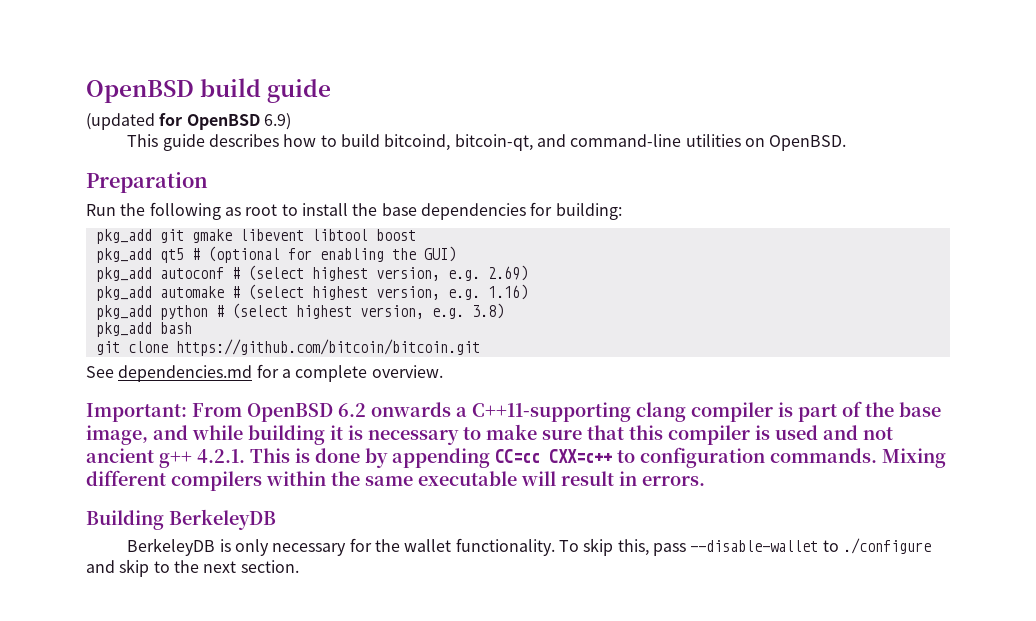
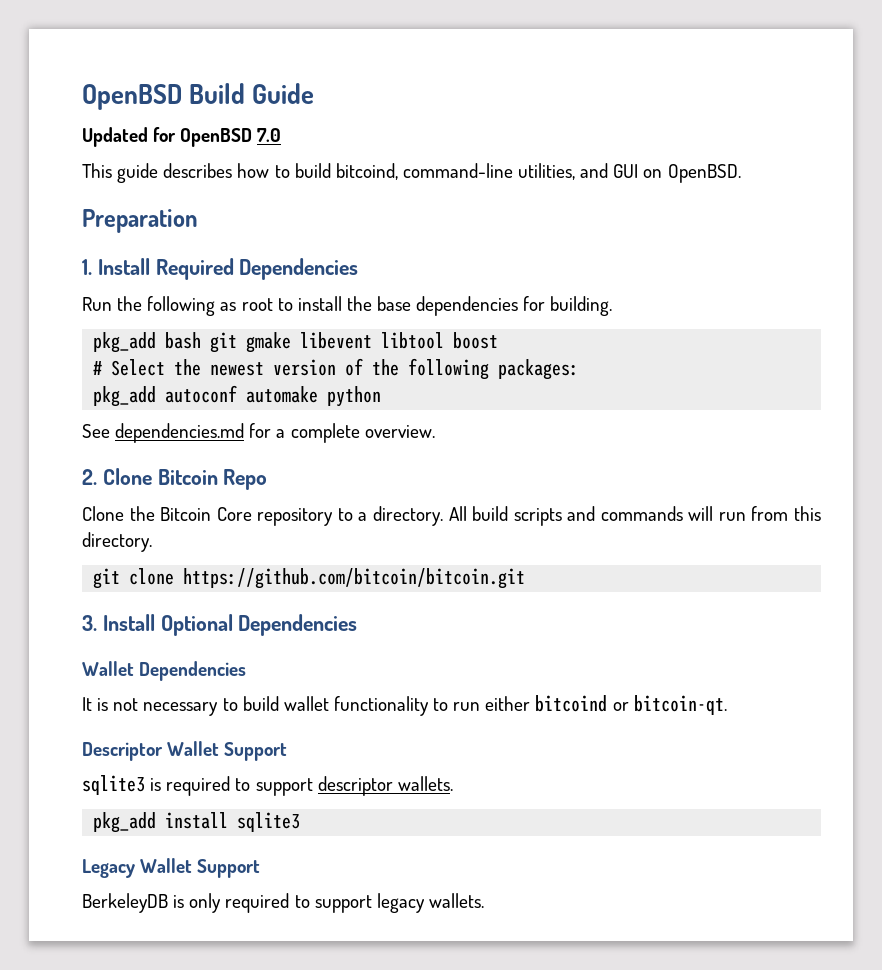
[86,78,332,103] [86,113,155,130] OpenBSD build guide // (updated -> [82,83,315,110] [82,127,148,147] OpenBSD Build Guide // Updated
[263,113,291,130] 6.9) -> [257,128,282,142] 7.0
[454,134,741,151] bitcoin-qt, and command-line utilities -> [402,163,639,180] command-line utilities, and GUI
(208, 182) none -> [82,258,359,280] // 1. Install Required Dependencies
[555,203,622,220] [95,229,152,244] building: // pkg_add -> [550,296,613,316] [93,332,202,353] building. // pkg_add bash
[95,246,456,263] [95,265,528,282] [95,284,528,301] [95,303,504,320] [95,322,192,337] [95,339,480,356] pkg_add qt5 # (optional for enabling the GUI) // pkg_add autoconf # (select highest version, e.g. 2.69) // pkg_add automake # (select highest version, e.g. 1.16) // pkg_add python # (select highest version, e.g. 3.8) // pkg_add bash // git clone https://github.com/bitcoin/bitcoin.git -> [93,358,580,380] [93,385,382,407] # Select the newest version of the following packages: // pkg_add autoconf automake python
[86,401,941,422] [86,424,893,445] [86,447,946,468] [86,470,705,491] [86,509,276,530] [127,538,931,556] [86,559,299,577] Important: From OpenBSD 6.2 onwards a C++11-supporting clang compiler is part of the base image, and while building it is necessary to make sure that this compiler is used and not ancient g++ 4.2.1. This is done by appending CC=cc CXX=c++ to configuration commands. Mixing different compilers within the same executable will result in errors. // Building BerkeleyDB // BerkeleyDB is only necessary for the wallet functionality. To skip this, pass --disable-wallet to ./configure and skip to the next section. -> [82,468,268,490] [82,506,821,526] [82,532,152,552] [93,568,526,589] [82,614,358,636] [82,661,247,681] [82,695,727,716] [82,741,288,761] [82,775,453,796] [93,812,301,833] [82,858,261,878] [82,893,484,913] 2. Clone Bitcoin Repo // Clone the Bitcoin Core repository to a directory. All build scripts and commands will run from this directory. // git clone https://github.com/bitcoin/bitcoin.git // 3. Install Optional Dependencies // Wallet Dependencies // It is not necessary to build wallet functionality to run either bitcoind or bitcoin-qt. // Descriptor Wallet Support // sqlite3 is required to support descriptor wallets. // pkg_add install sqlite3 // Legacy Wallet Support // BerkeleyDB is only required to support legacy wallets.

